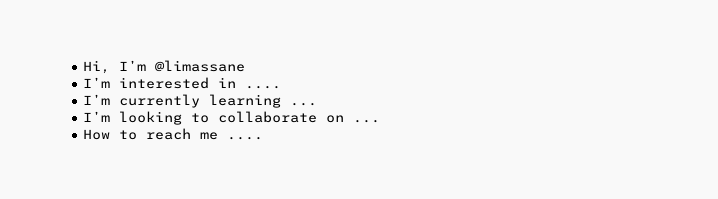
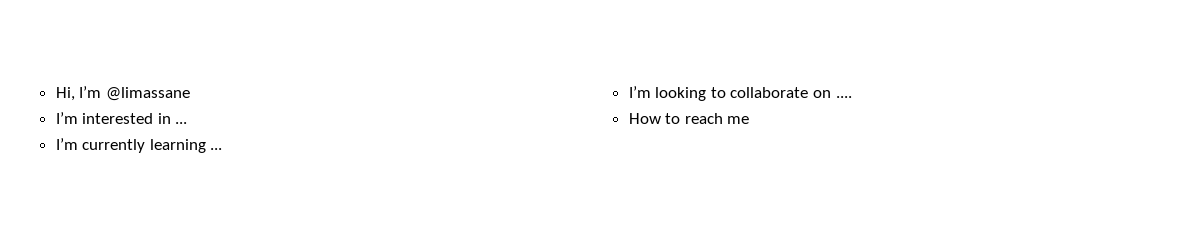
[245,86,282,89] .... -> [175,122,188,124] ...
[353,120,381,123] ... -> [835,96,852,98] ....
[227,137,264,140] .... -> (750, 120) none

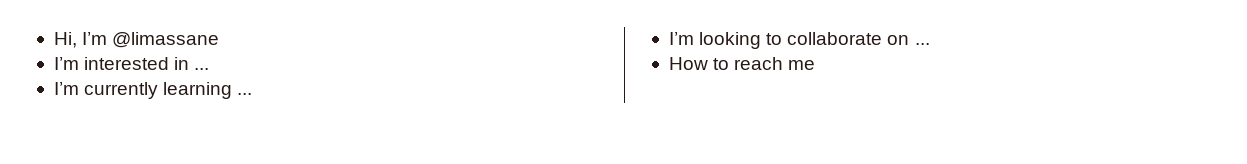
[835,96,852,98] .... -> [914,43,930,45] ...

